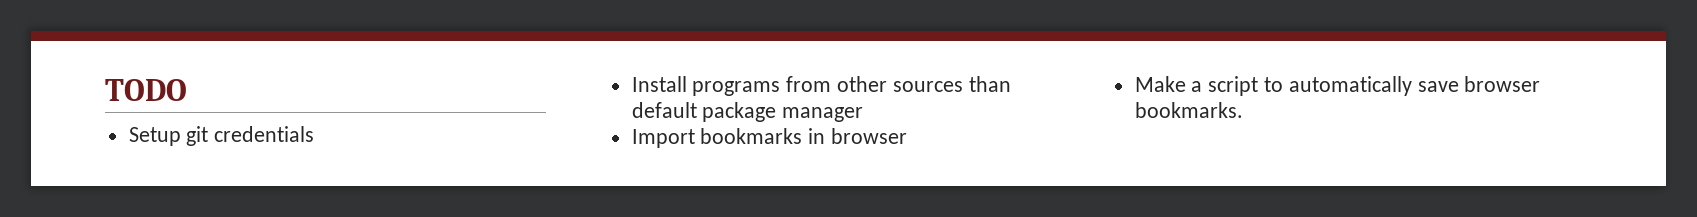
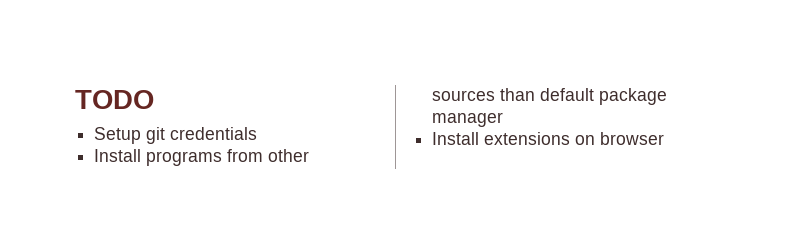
[631,128,908,148] [1134,76,1541,96] [1134,102,1243,118] Import bookmarks in browser // Make a script to automatically save browser bookmarks. -> [432,132,665,145] Install extensions on browser

